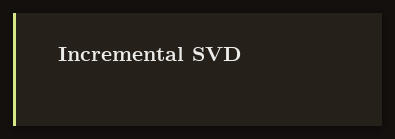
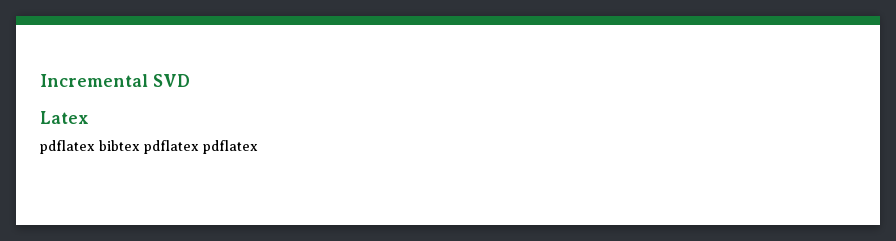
(242, 54) none -> [40,111,89,124] [40,140,258,154] // Latex // pdflatex bibtex pdflatex pdflatex

